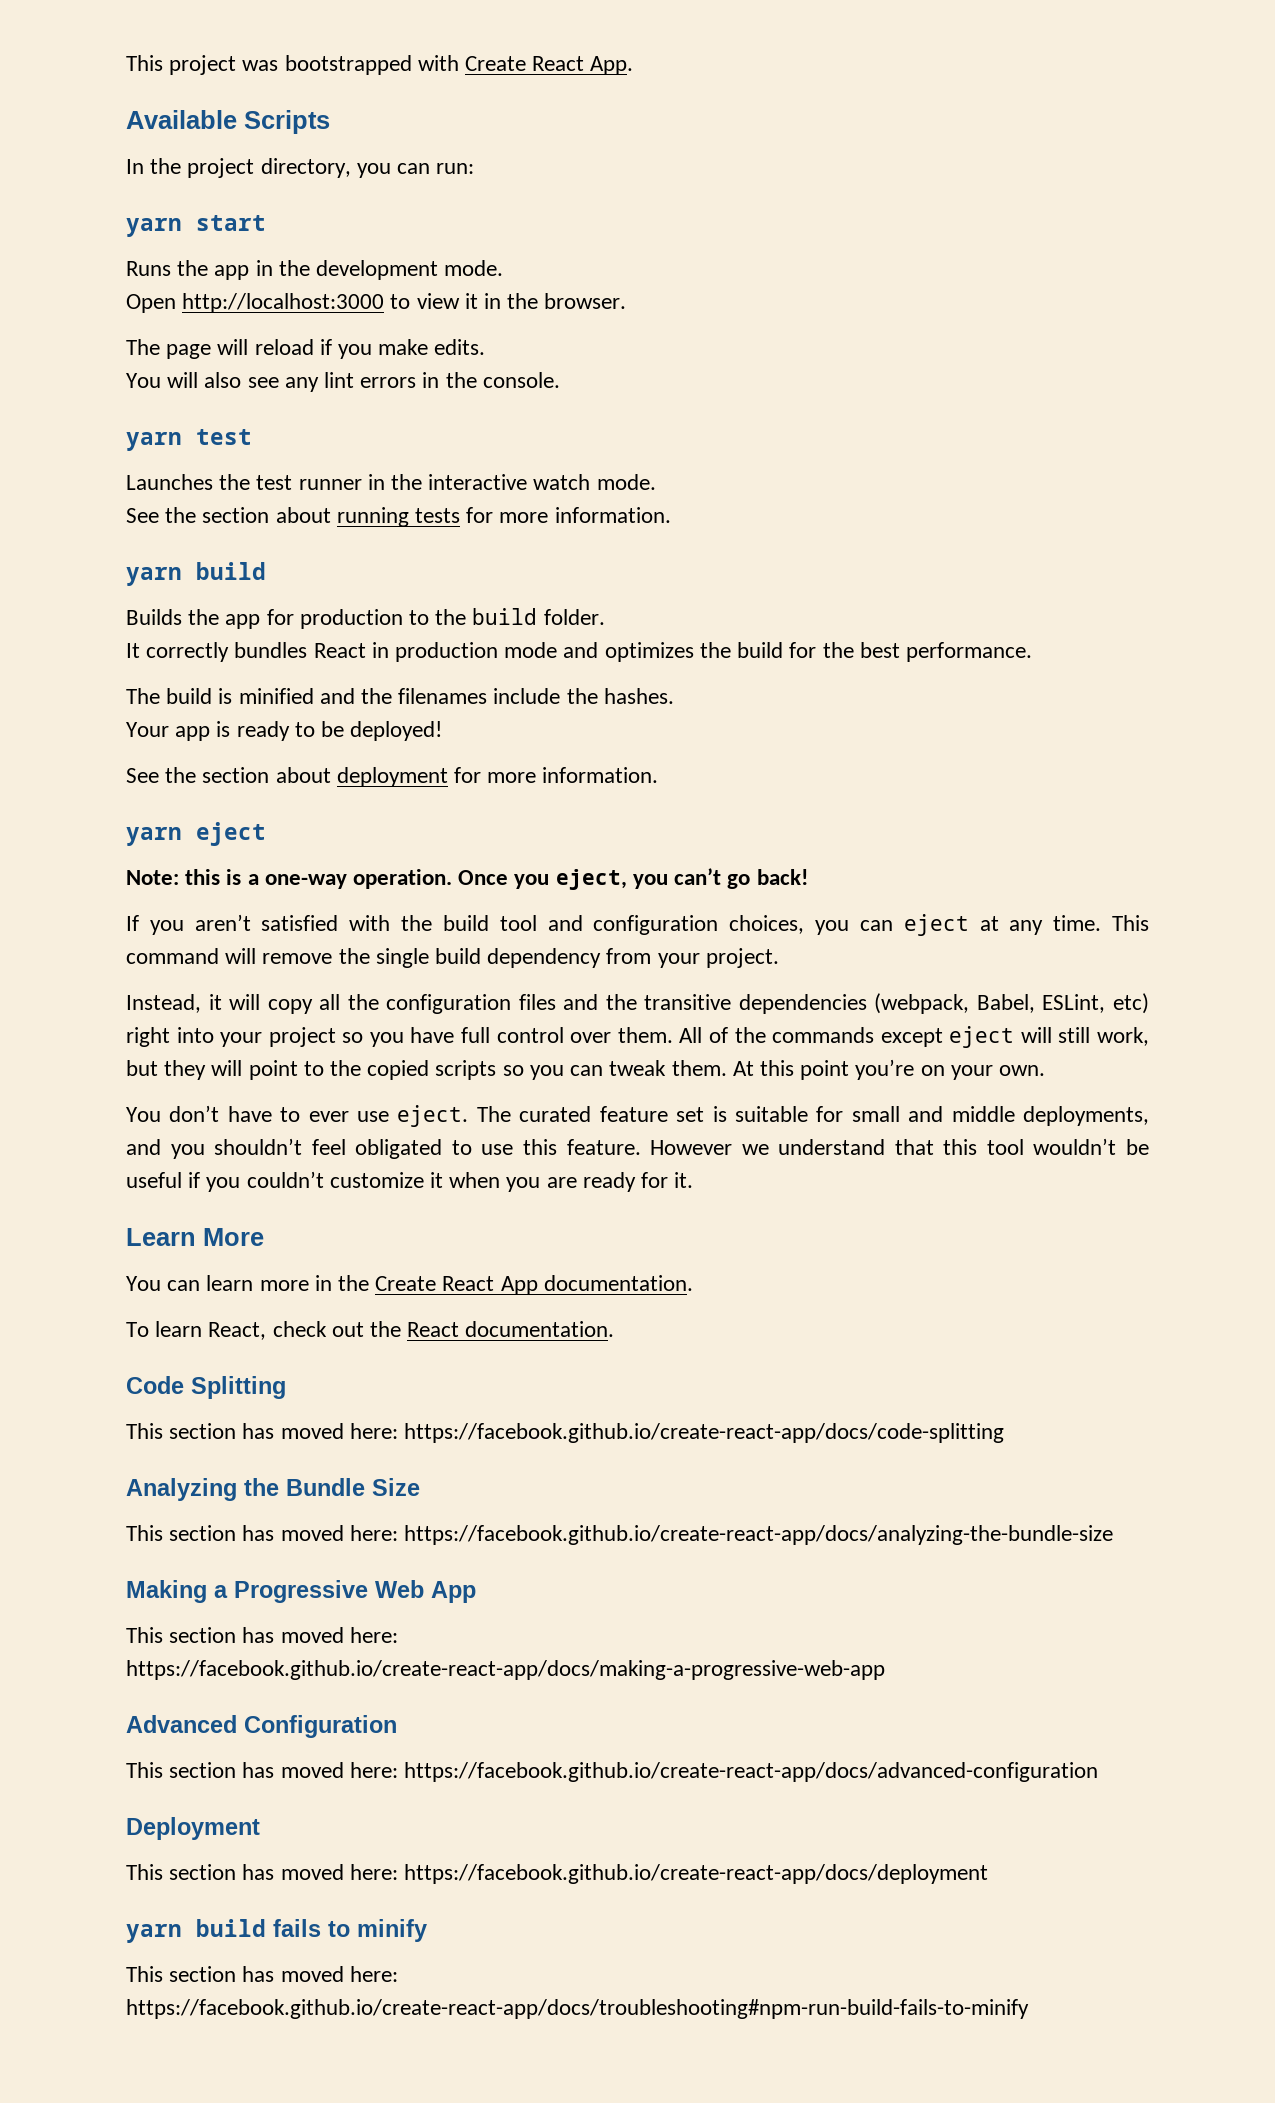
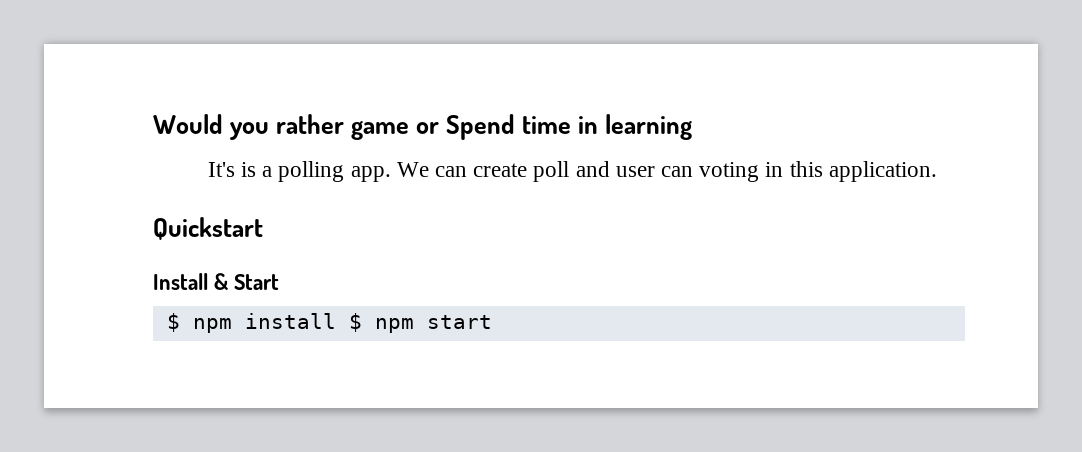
[126,55,634,75] [126,110,330,134] [126,158,475,178] [126,215,266,237] [126,260,504,280] [126,293,627,313] [126,339,486,359] [126,372,560,392] [126,429,252,451] [126,474,656,490] [126,507,671,527] [126,562,266,586] [126,608,605,629] [126,642,1032,662] [126,688,674,704] [126,721,443,741] [126,767,659,787] [126,822,266,846] [126,868,808,890] [126,914,1150,936] [126,948,779,968] [126,993,1149,1014] [126,1026,1149,1048] [126,1059,1045,1080] [126,1105,1149,1127] [126,1138,1149,1159] [126,1171,694,1192] [126,1228,264,1246] [126,1275,693,1295] [126,1321,615,1340] [126,1376,286,1399] [126,1423,1005,1443] [126,1478,420,1501] [126,1525,1114,1545] [126,1580,476,1603] [126,1627,398,1643] [126,1660,885,1680] [126,1715,397,1738] [126,1762,1099,1782] [126,1817,260,1840] [126,1864,989,1884] [126,1919,427,1943] [126,1966,398,1982] [126,1999,1029,2019] This project was bootstrapped with Create React App. // Available Scripts // In the project directory, you can run: // yarn start // Runs the app in the development mode. // Open http://localhost:3000 to view it in the browser. // The page will reload if you make edits. // You will also see any lint errors in the console. // yarn test // Launches the test runner in the interactive watch mode. // See the section about running tests for more information. // yarn build // Builds the app for production to the build folder. // It correctly bundles React in production mode and optimizes the build for the best performance. // The build is minified and the filenames include the hashes. // Your app is ready to be deployed! // See the section about deployment for more information. // yarn eject // Note: this is a one-way operation. Once you eject, you can’t go back! // If you aren’t satisfied with the build tool and configuration choices, you can eject at any time. This command will remove the single build dependency from your project. // Instead, it will copy all the configuration files and the transitive dependencies (webpack, Babel, ESLint, etc) right into your project so you have full control over them. All of the commands except eject will still work, but they will point to the copied scripts so you can tweak them. At this point you’re on your own. // You don’t have to ever use eject. The curated feature set is suitable for small and middle deployments, and you shouldn’t feel obligated to use this feature. However we understand that this tool wouldn’t be useful if you couldn’t customize it when you are ready for it. // Learn More // You can learn more in the Create React App documentation. // To learn React, check out the React documentation. // Code Splitting // This section has moved here: https://facebook.github.io/create-react-app/docs/code-splitting // Analyzing the Bundle Size // This section has moved here: https://facebook.github.io/create-react-app/docs/analyzing-the-bundle-size // Making a Progressive Web App // This section has moved here: https://facebook.github.io/create-react-app/docs/making-a-progressive-web-app // Advanced Configuration // This section has moved here: https://facebook.github.io/create-react-app/docs/advanced-configuration // Deployment // This section has moved here: https://facebook.github.io/create-react-app/docs/deployment // yarn build fails to minify // This section has moved here: https://facebook.github.io/create-react-app/docs/troubleshooting#npm-run-build-fails-to-minify -> [153,114,693,140] [207,161,937,182] [153,217,263,240] [153,273,279,290] [166,313,492,333] Would you rather game or Spend time in learning // It's is a polling app. We can create poll and user can voting in this application. // Quickstart // Install & Start // $ npm install $ npm start

